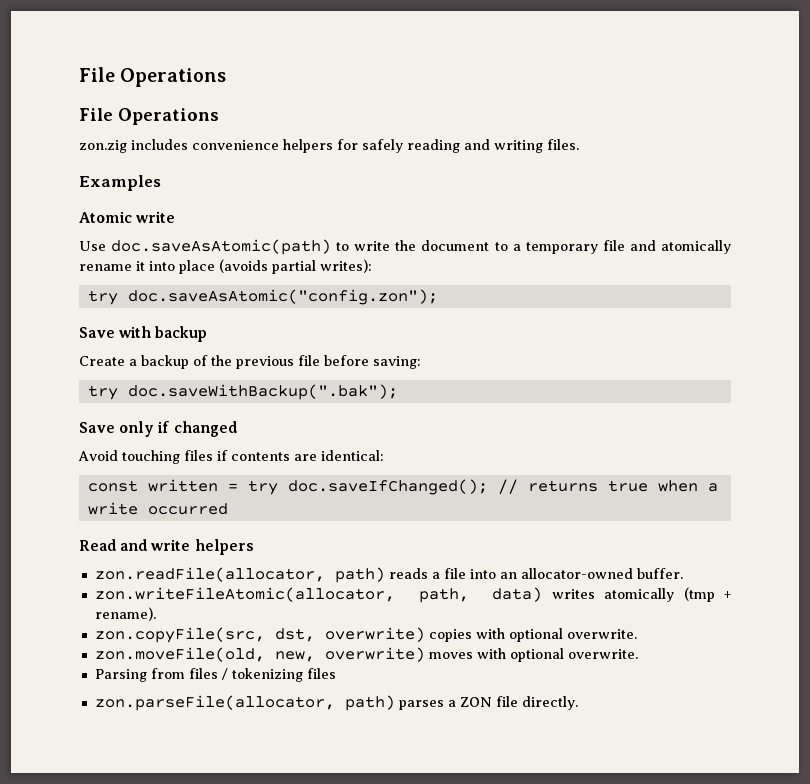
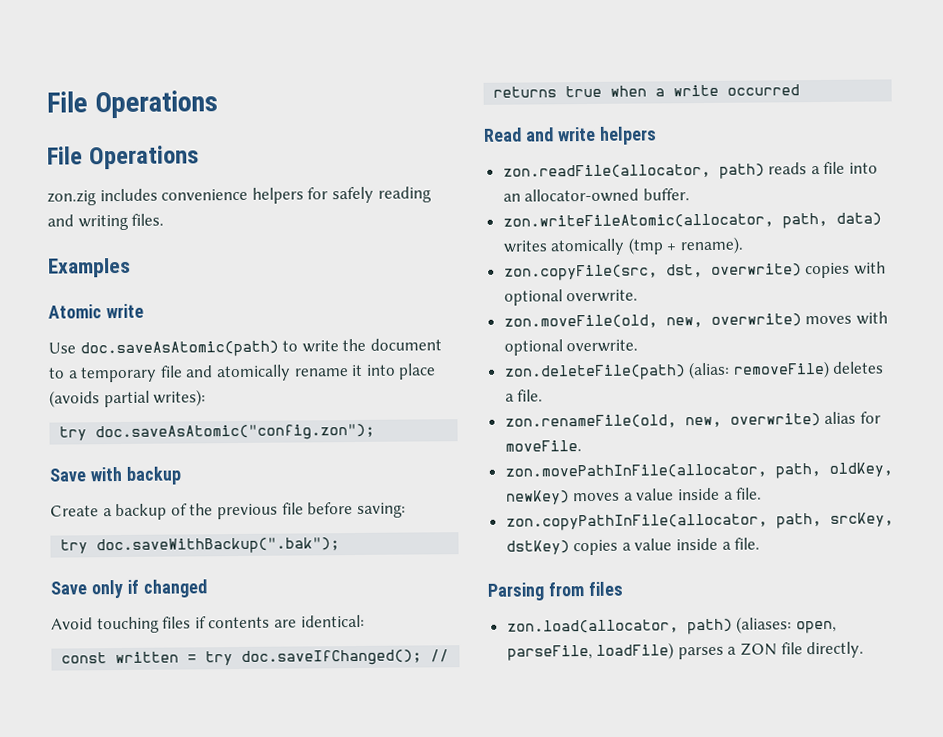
[94,668,336,682] [94,695,395,711] Parsing from files / tokenizing files // zon.parseFile(allocator, path) -> [503,360,885,381] [504,389,544,402] [504,411,881,429] [504,440,582,452] [504,462,893,479] [505,487,763,505] [505,512,894,531] [505,537,761,556] [487,581,623,601] [506,616,837,635] [506,642,675,661] zon.deleteFile(path) (alias: removeFile) deletes a file. // zon.renameFile(old, new, overwrite) alias for moveFile. // zon.movePathInFile(allocator, path, oldKey, newKey) moves a value inside a file. // zon.copyPathInFile(allocator, path, srcKey, dstKey) copies a value inside a file. // Parsing from files // zon.load(allocator, path) (aliases: open, parseFile, loadFile)

